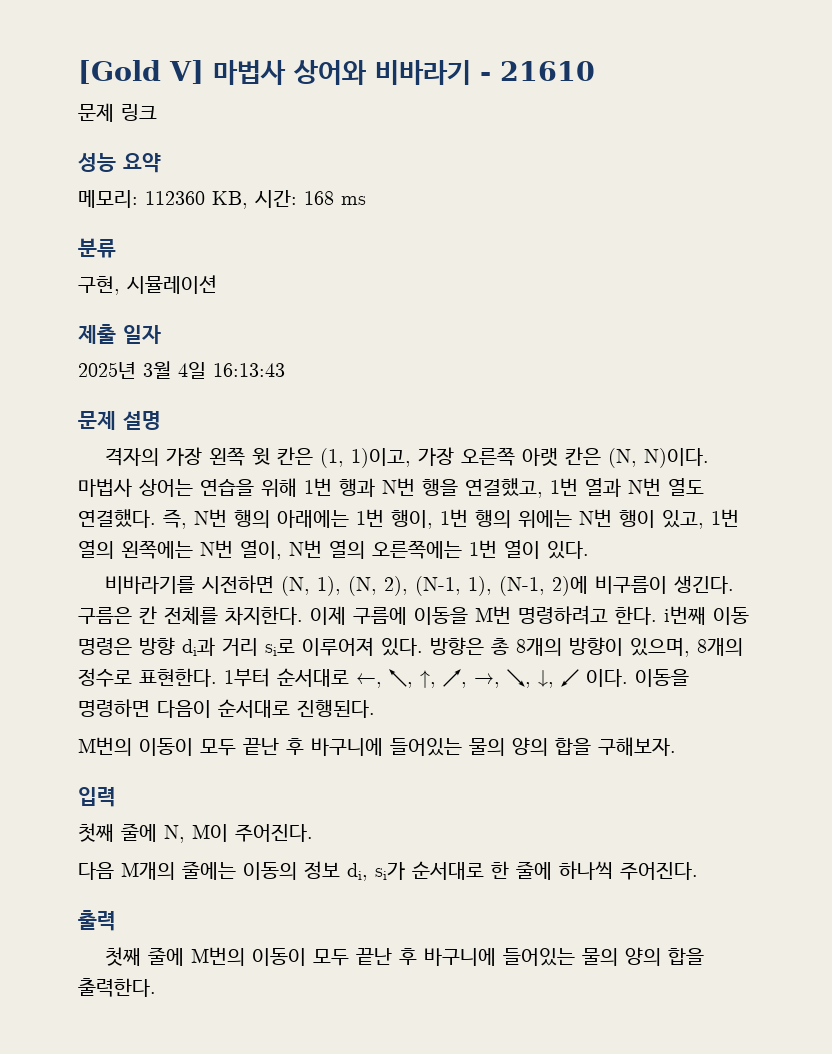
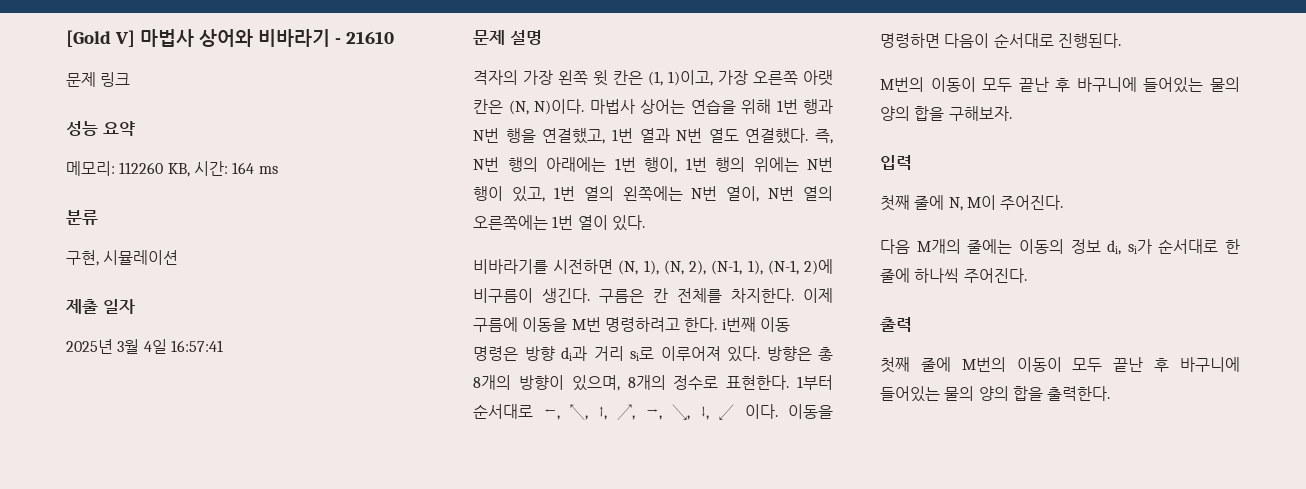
[145,191,205,205] 112360 -> [119,162,164,174] 112260
[304,191,334,205] 168 -> [232,162,255,174] 164
[213,363,285,377] 16:13:43 -> [170,340,223,352] 16:57:41

